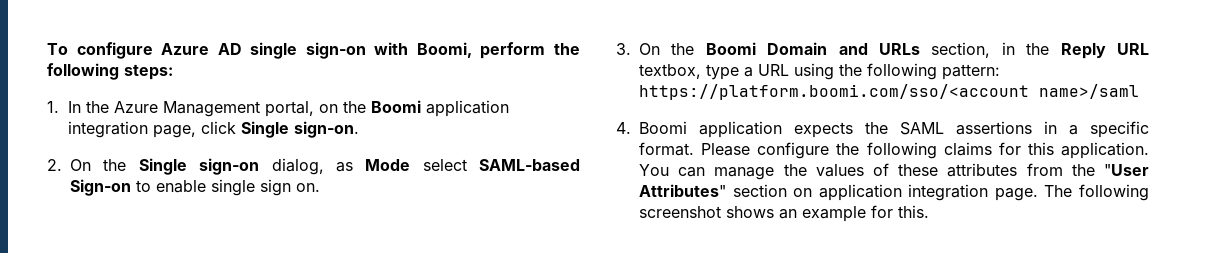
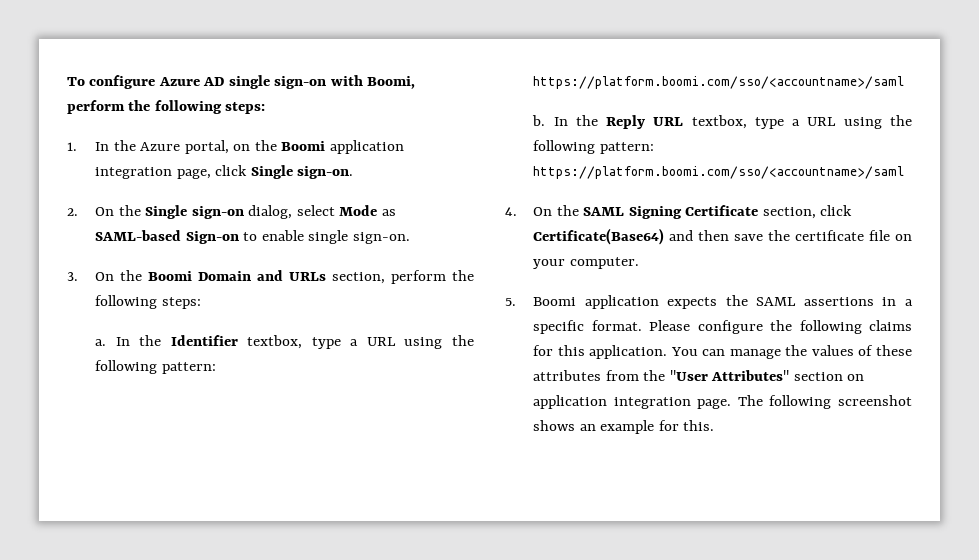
[163,101,261,117] Management -> (181, 146) none
[335,159,467,172] as Mode select -> [296,205,396,216] select Mode as
[260,179,320,196] sign on. -> [352,232,410,244] sign-on.
[1001,42,1015,55] in -> [391,270,474,284] [95,295,201,309] [95,335,474,349] [95,360,216,374] [533,76,905,89] [532,115,568,126] perform the following steps: // a. In the Identifier textbox, type a URL using the following pattern: https://platform.boomi.com/sso/<accountname>/saml // b. In
[639,84,1139,100] [616,122,631,134] https://platform.boomi.com/sso/<account name>/saml // 4. -> [533,166,905,179] [505,205,853,219] [533,228,913,245] [533,257,639,269] [505,298,516,306] https://platform.boomi.com/sso/<accountname>/saml // 4. On the SAML Signing Certificate section, click Certificate(Base64) and then save the certificate file on your computer. // 5.

